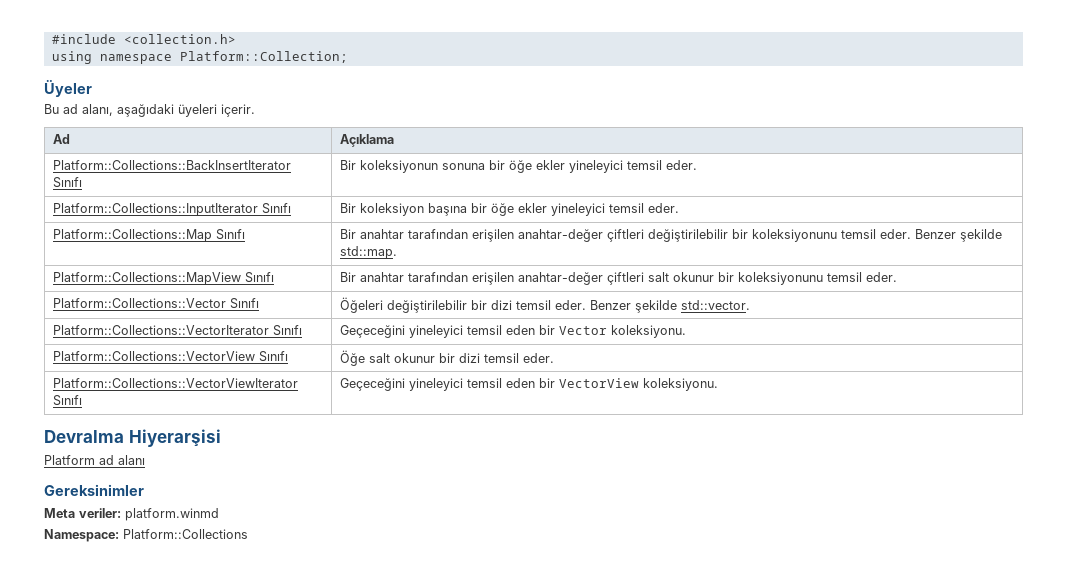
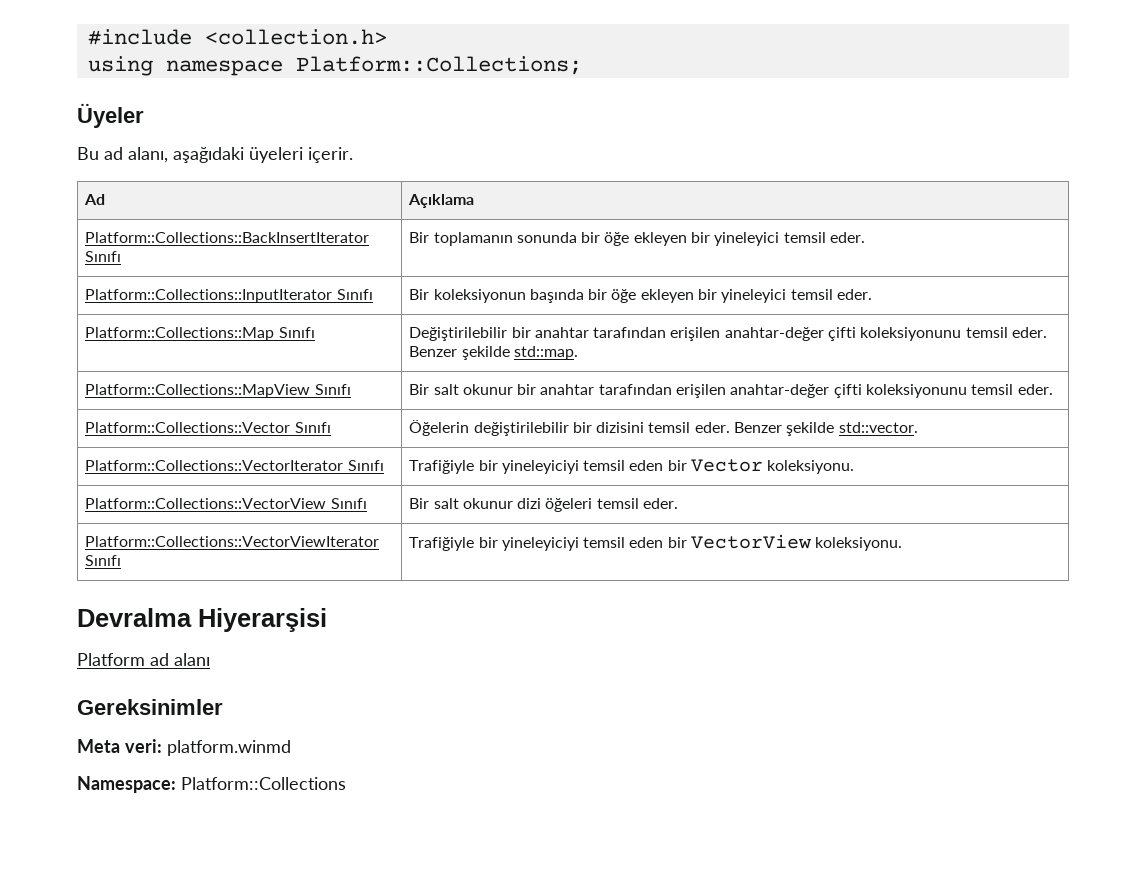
[179,51,348,63] Platform::Collection; -> [295,56,582,75] Platform::Collections;
[359,160,565,173] koleksiyonun sonuna bir öğe ekler -> [433,232,711,246] toplamanın sonunda bir öğe ekleyen bir
[359,203,547,216] koleksiyon başına bir öğe ekler -> [433,289,718,303] koleksiyonun başında bir öğe ekleyen bir
[339,229,748,242] Bir anahtar tarafından erişilen anahtar-değer çiftleri değiştirilebilir bir -> [409,327,857,341] Değiştirilebilir bir anahtar tarafından erişilen anahtar-değer çifti
[359,272,734,285] anahtar tarafından erişilen anahtar-değer çiftleri salt okunur bir -> [433,384,862,398] salt okunur bir anahtar tarafından erişilen anahtar-değer çifti
[339,297,512,313] Öğeleri değiştirilebilir bir dizi -> [409,420,645,436] Öğelerin değiştirilebilir bir dizisini
[339,325,463,338] Geçeceğini yineleyici -> [409,460,579,474] Trafiğiyle bir yineleyiciyi
[339,350,480,366] Öğe salt okunur bir dizi -> [409,498,593,512] Bir salt okunur dizi öğeleri
[339,378,463,391] Geçeceğini yineleyici -> [409,537,579,551] Trafiğiyle bir yineleyiciyi
[79,508,121,518] veriler: -> [125,739,162,753] veri:

